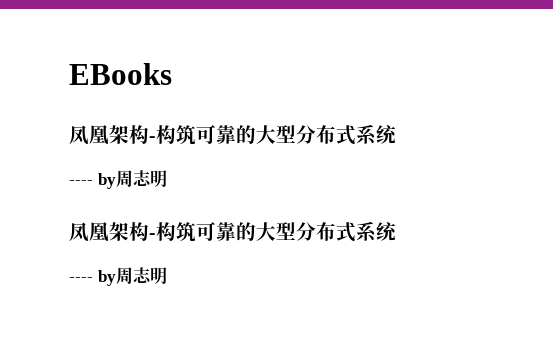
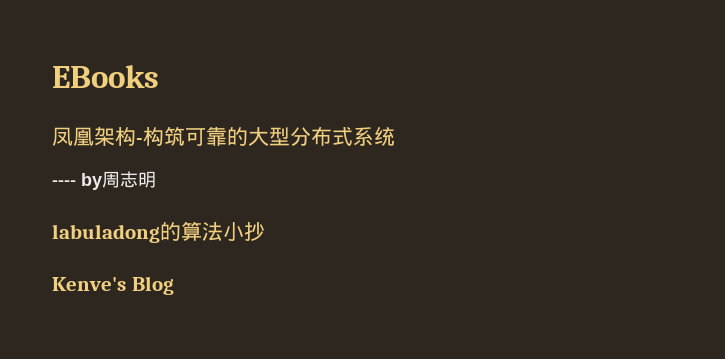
[69,221,397,242] [69,267,167,286] 凤凰架构-构筑可靠的大型分布式系统 // ---- by周志明 -> [52,221,265,243] [52,276,174,295] labuladong的算法小抄 // Kenve's Blog

